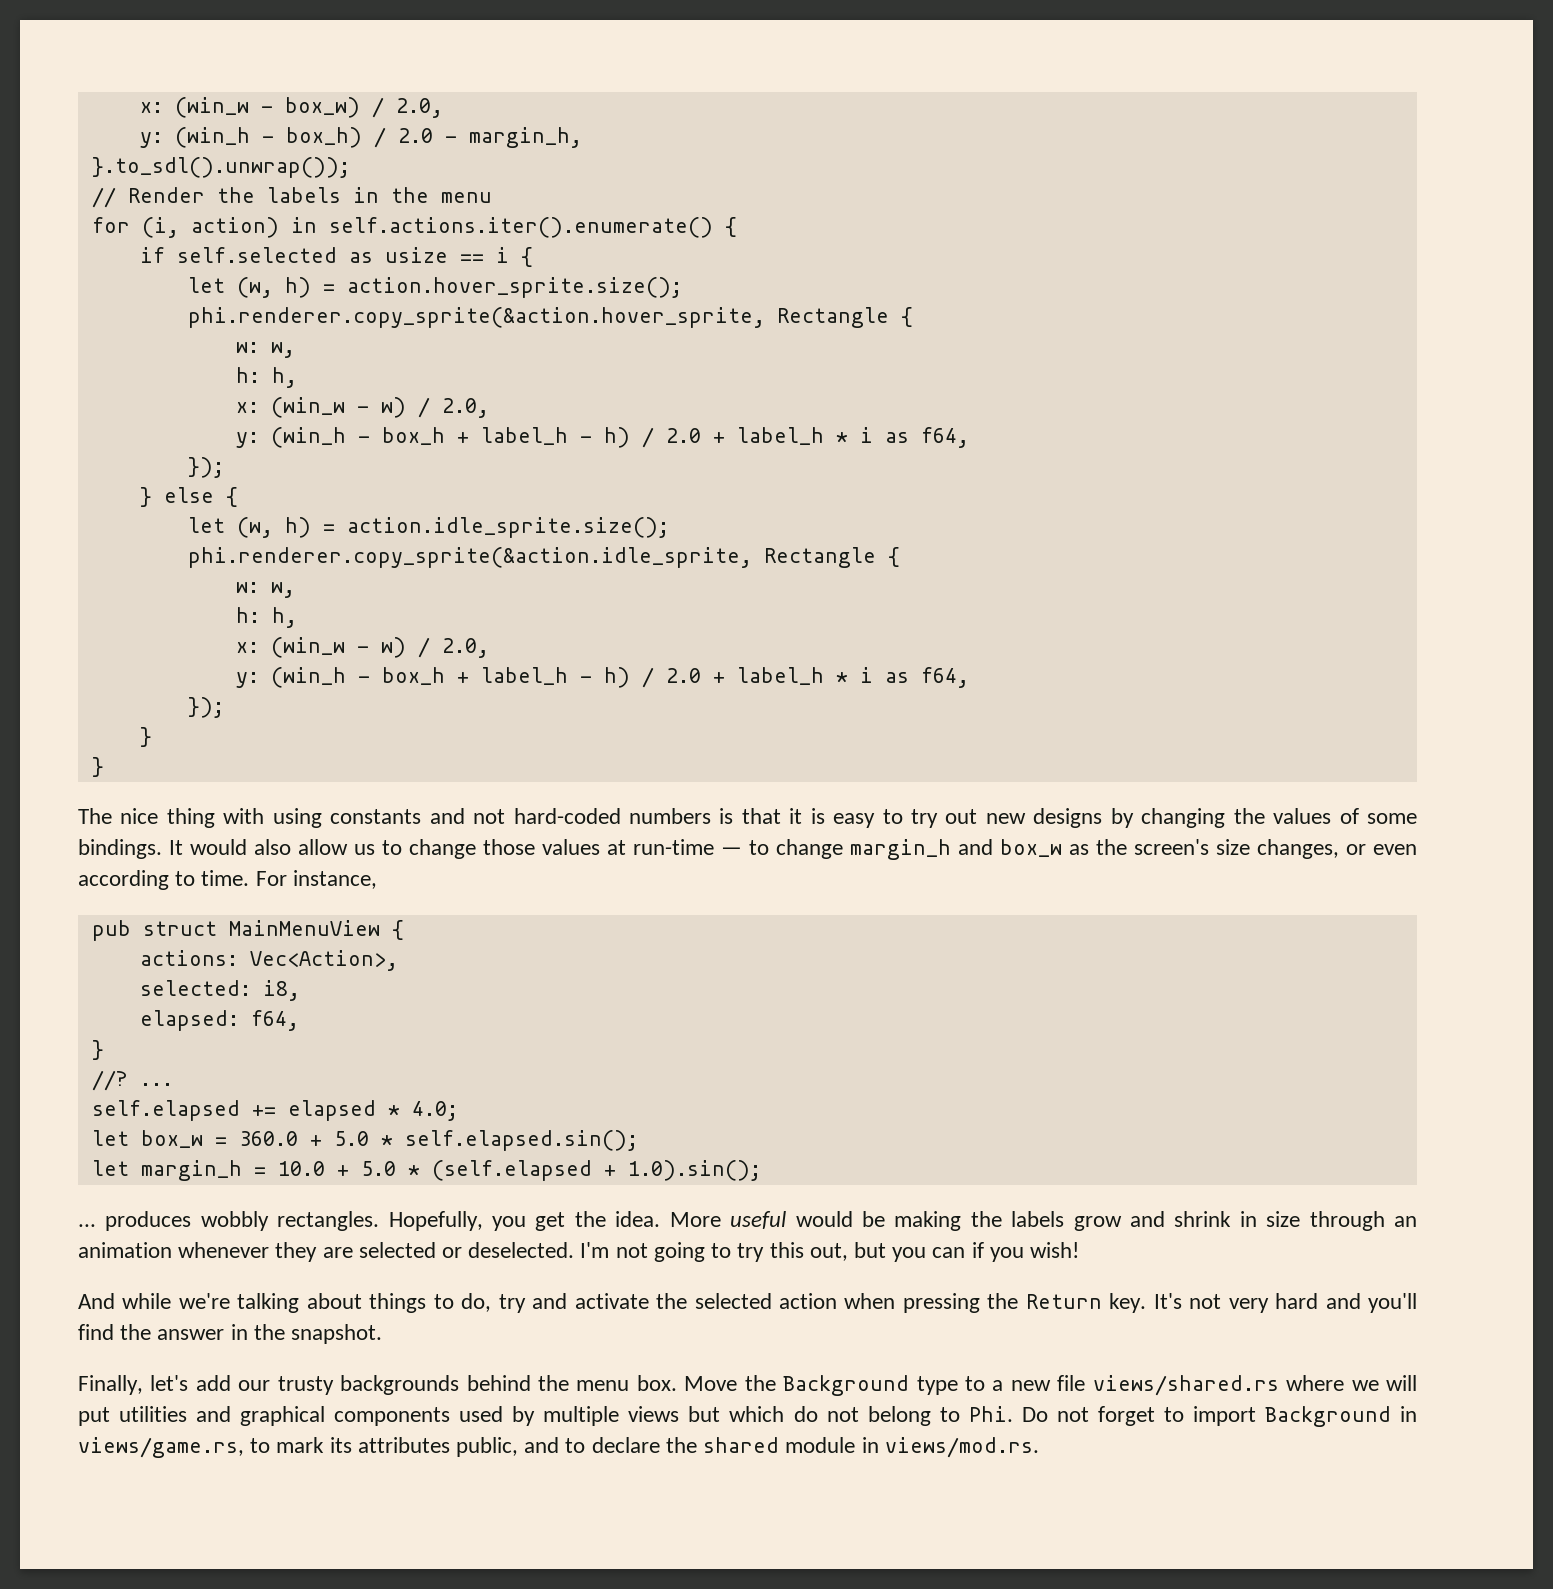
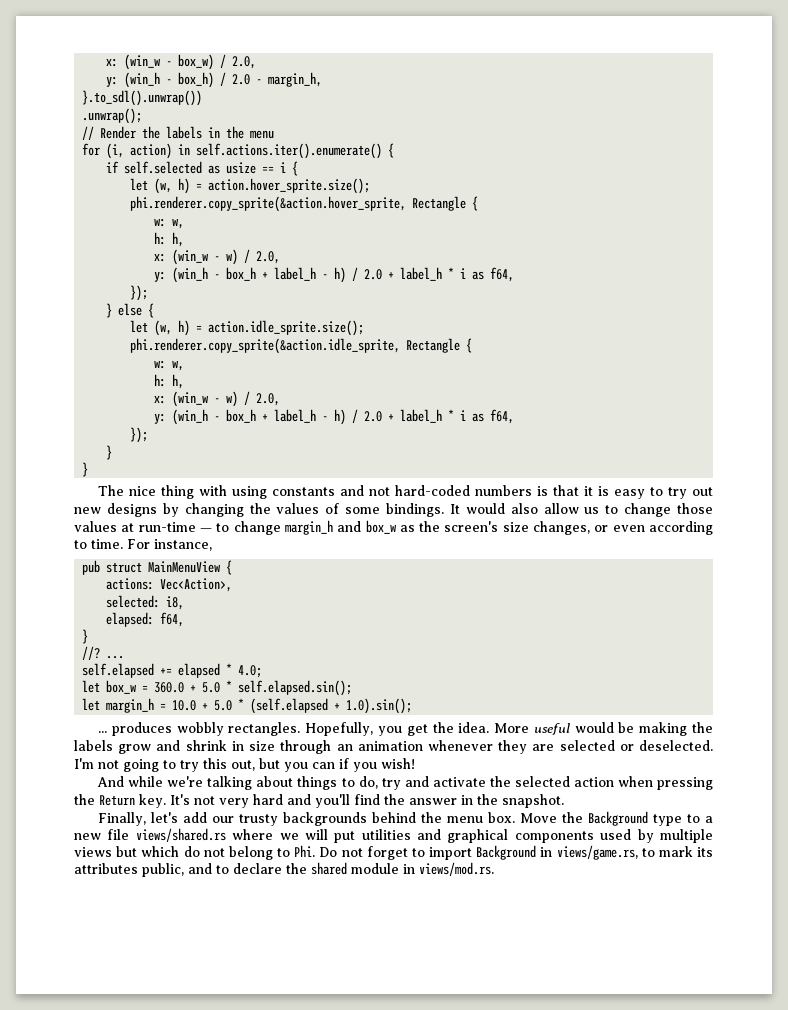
[91,157,350,178] }.to_sdl().unwrap()); -> [82,90,203,106] [82,108,143,124] }.to_sdl().unwrap()) // .unwrap();

